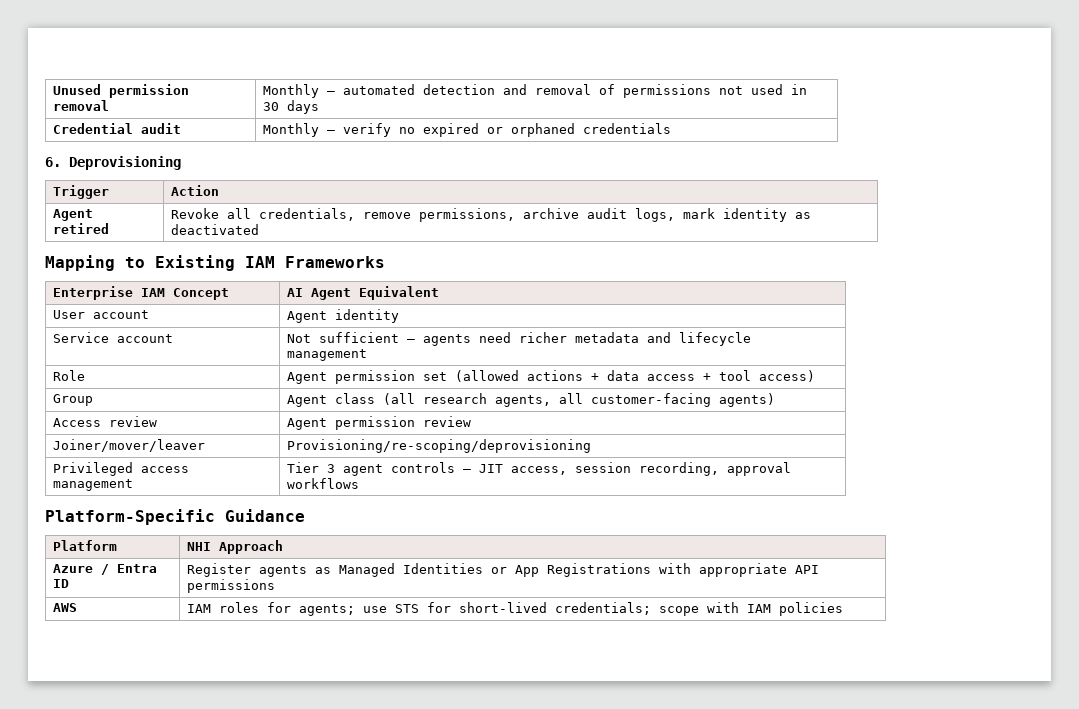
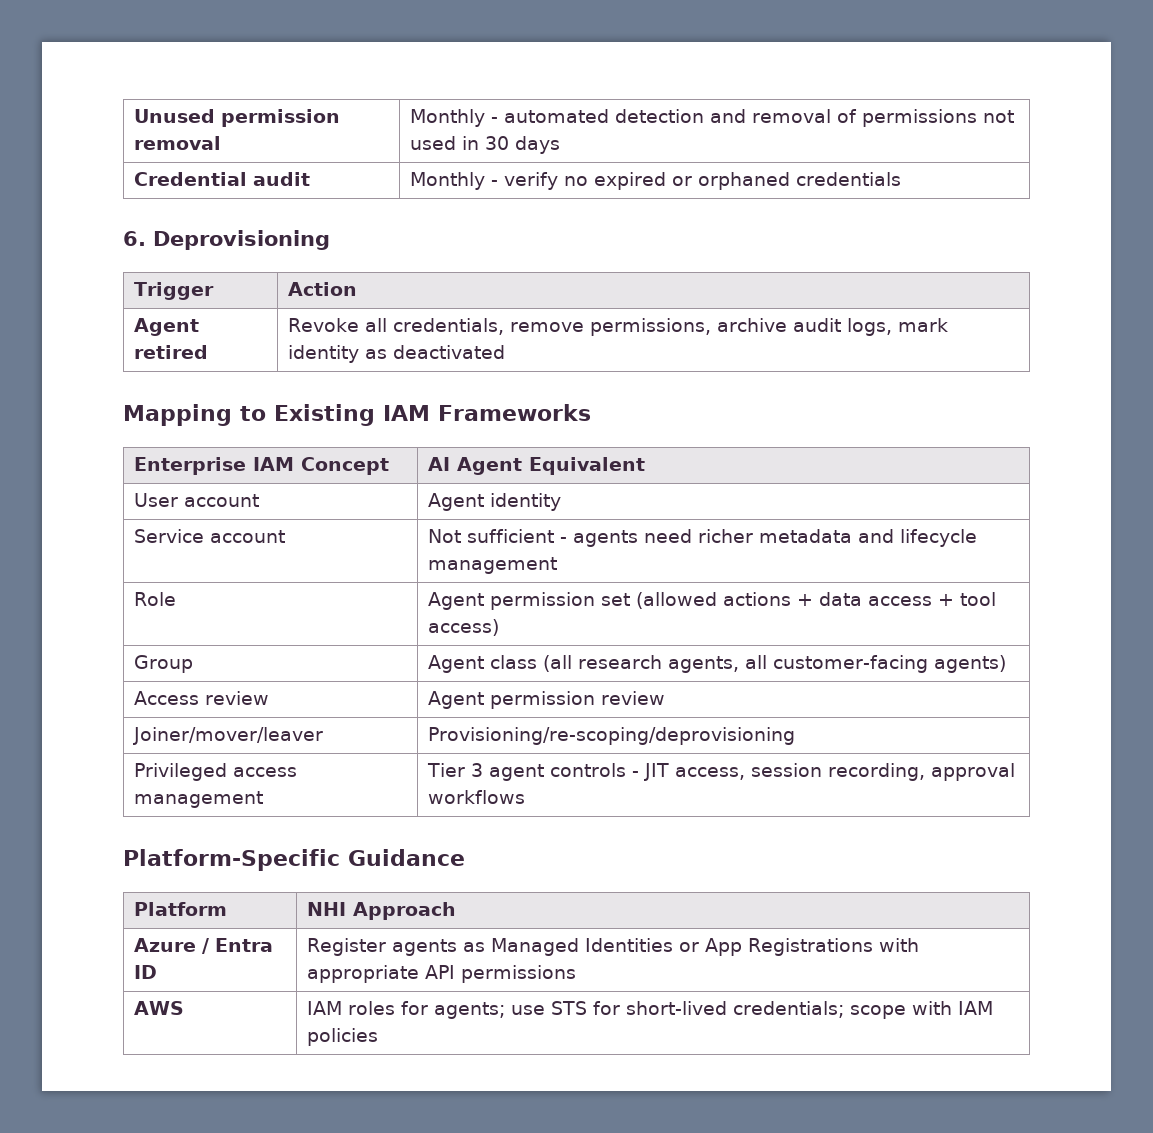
[327,91,336,95] — -> [491,117,499,123] -
[327,130,336,134] — -> [491,180,499,186] -
[407,339,416,343] — -> [560,537,568,543] -
[463,469,472,473] — -> [632,771,640,777] -

